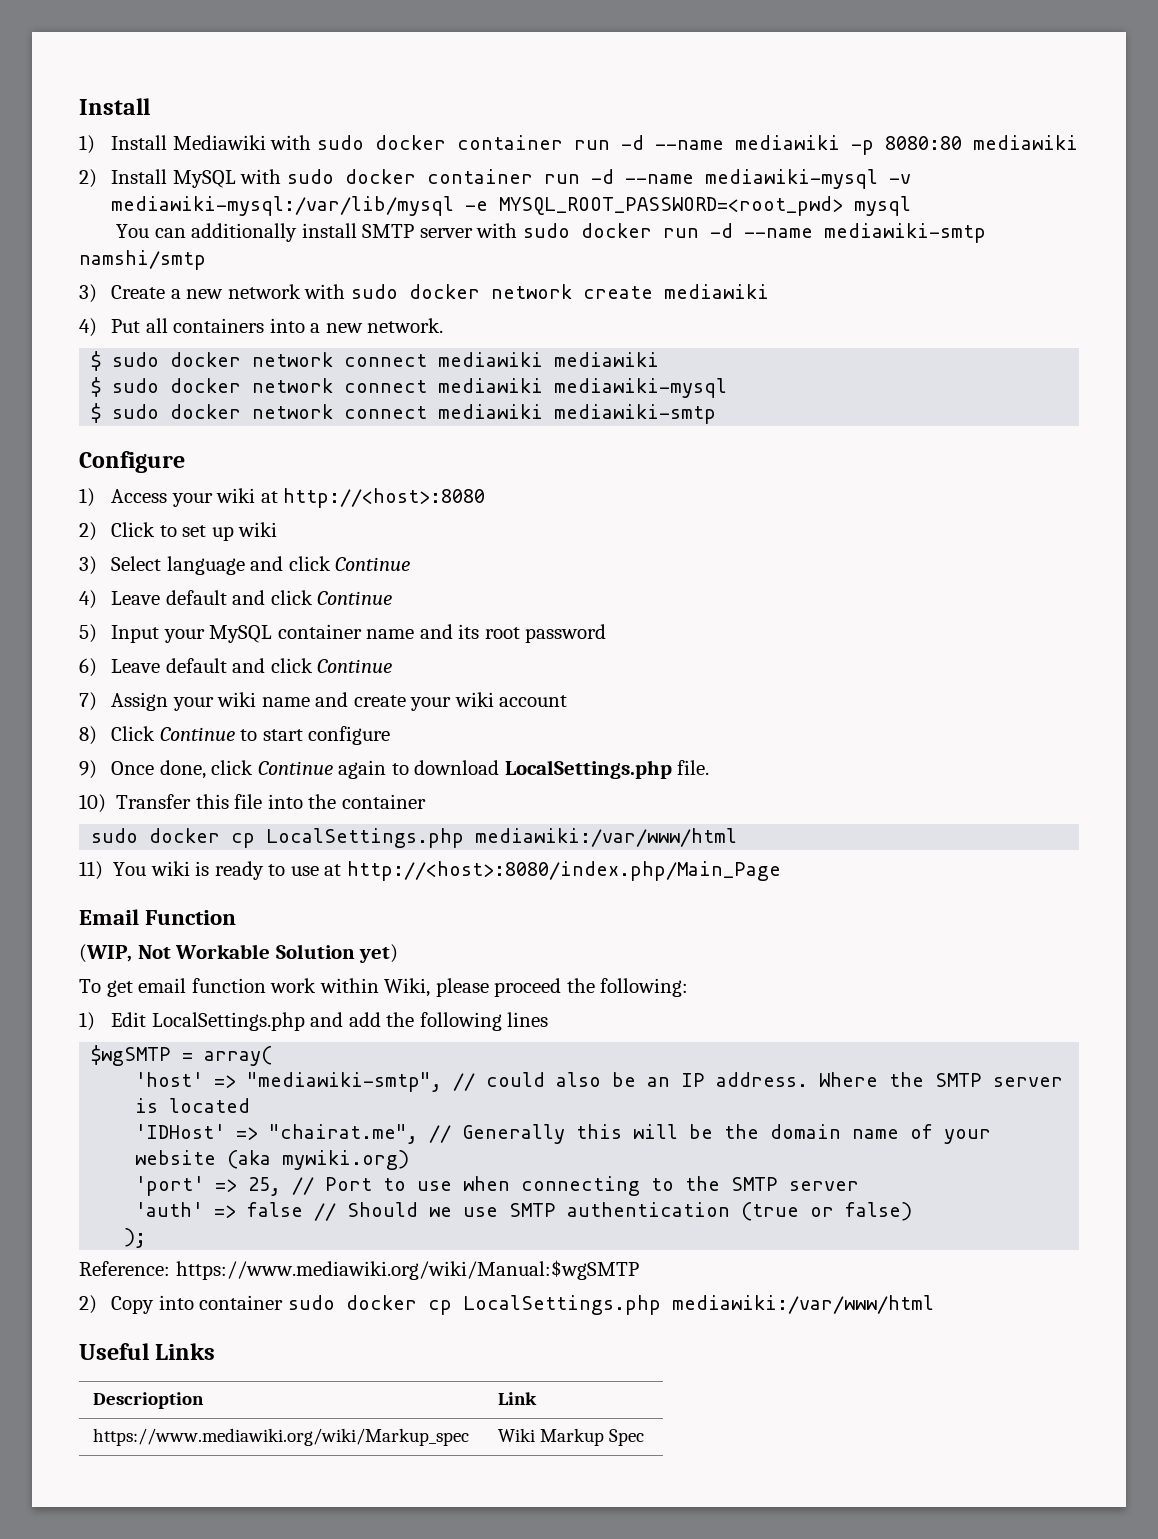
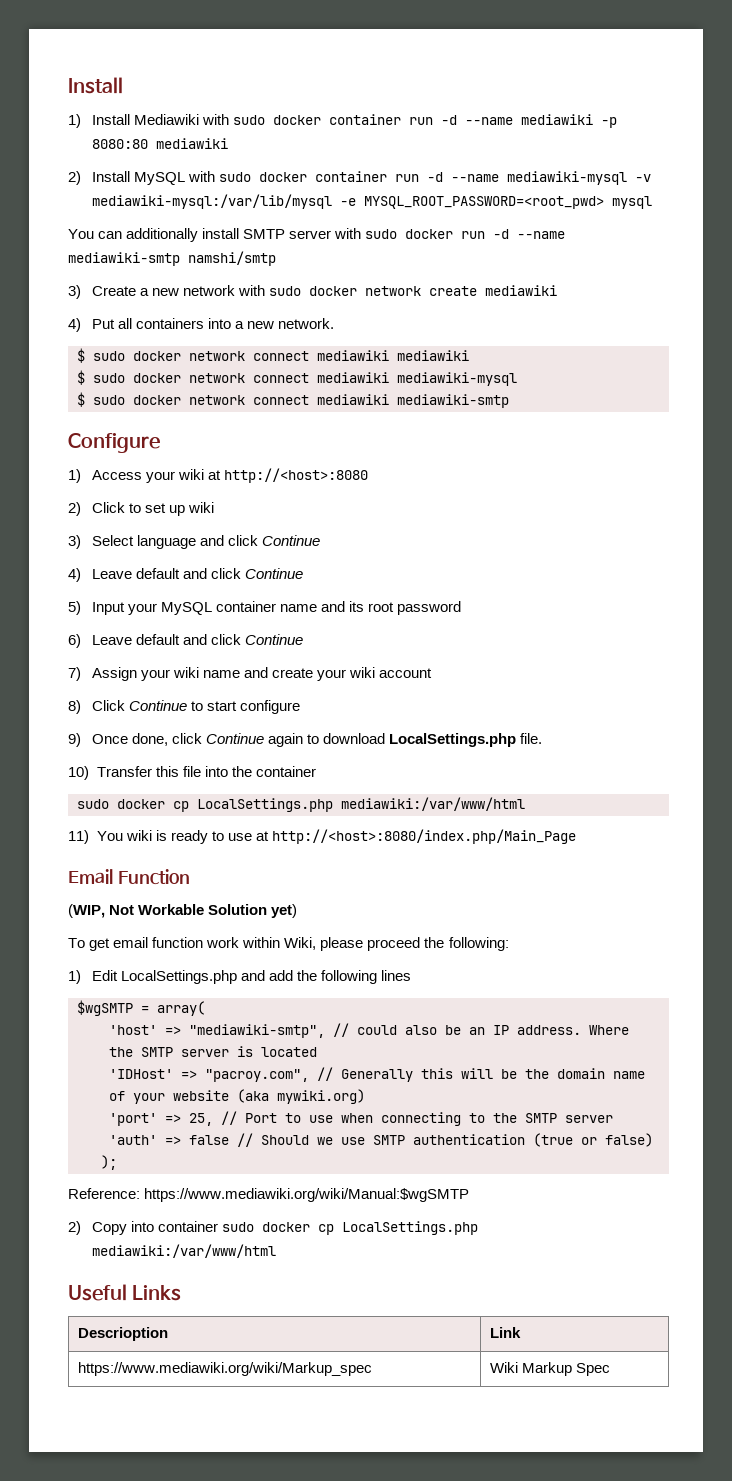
[269,1124,419,1144] "chairat.me", -> [205,1069,309,1082] "pacroy.com",

